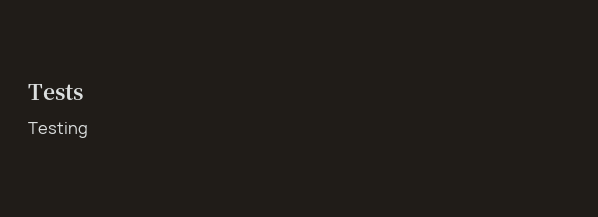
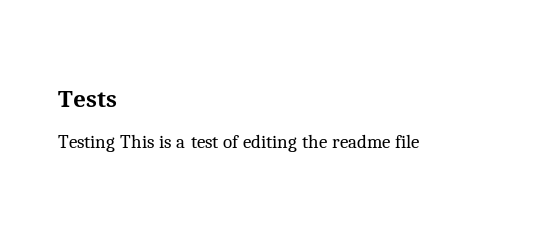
(88, 130) none -> [120,134,420,152] This is a test of editing the readme file

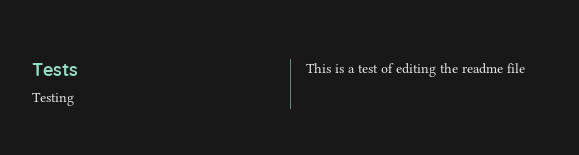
(115, 143) none -> (74, 99) //

